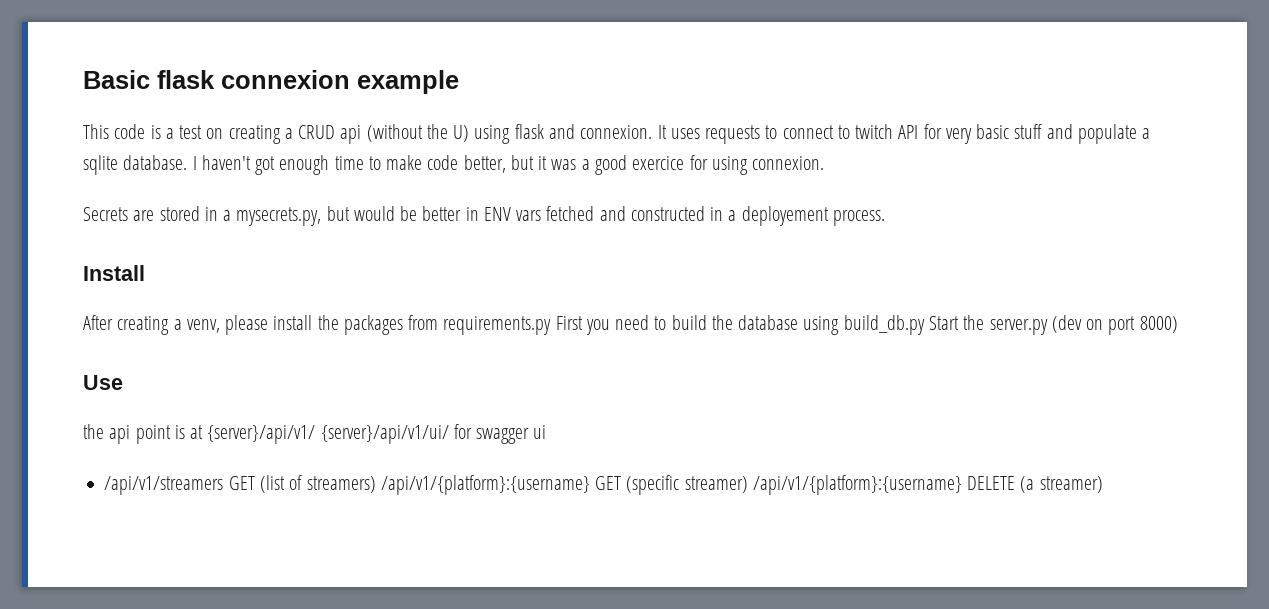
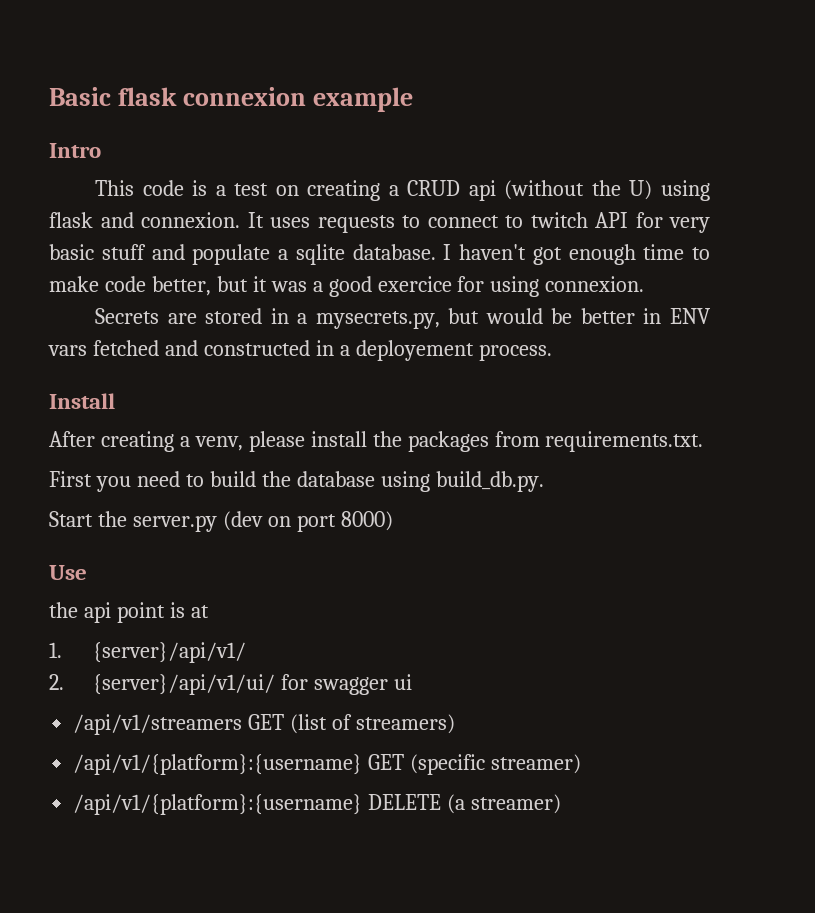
(459, 82) none -> [49,143,101,158] // Intro
[443,316,552,335] requirements.py -> [545,431,704,452] requirements.txt. //
[843,315,925,335] build_db.py -> [435,471,544,492] build_db.py. //
(204, 432) none -> [49,642,62,658] // 1.
(316, 434) none -> [49,674,64,690] // 2.
(376, 484) none -> (455, 724) //
(748, 484) none -> (582, 764) //

